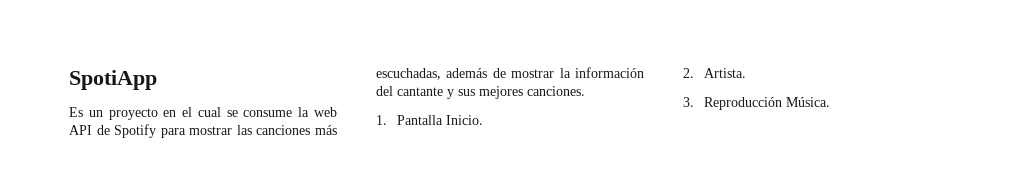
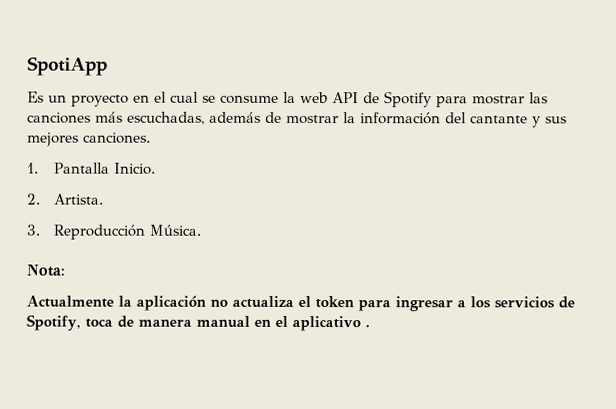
(831, 102) none -> [26,264,65,277] [26,295,575,312] [26,314,370,332] // Nota: // Actualmente la aplicación no actualiza el token para ingresar a los servicios de Spotify, toca de manera manual en el aplicativo .

